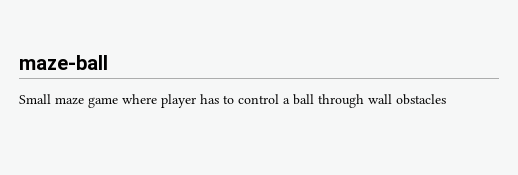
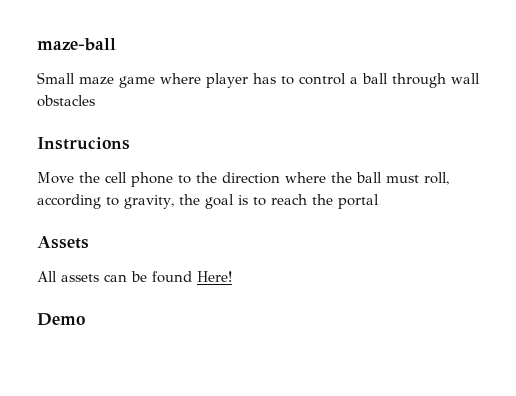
(446, 99) none -> [37,137,130,150] [37,172,449,187] [37,194,379,209] [37,236,89,249] [37,271,232,283] [37,313,85,326] // Instrucions // Move the cell phone to the direction where the ball must roll, according to gravity, the goal is to reach the portal // Assets // All assets can be found Here! // Demo

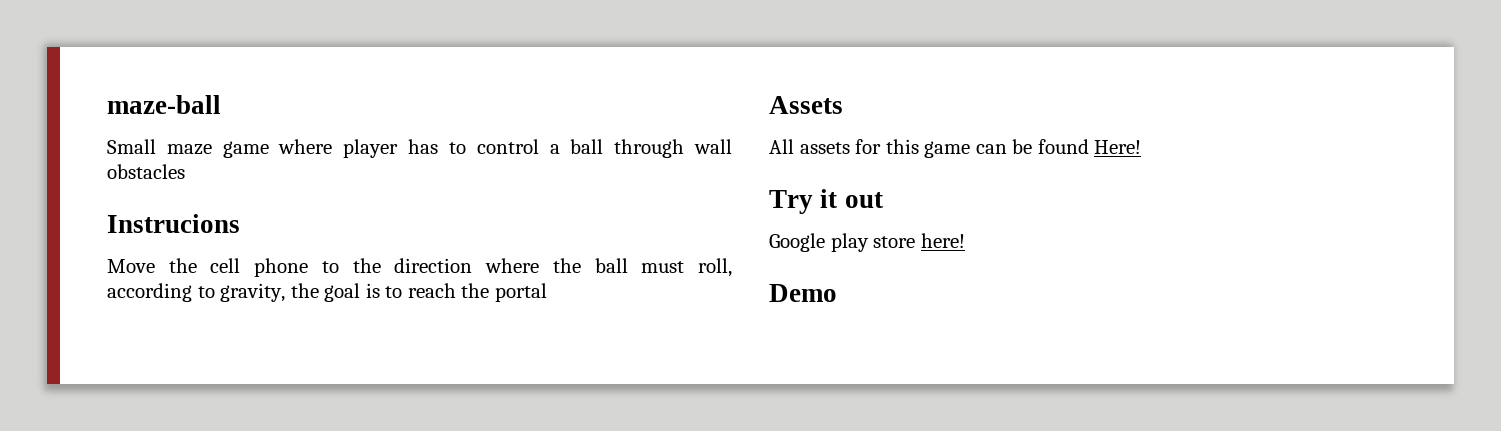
(99, 278) none -> [855,139,971,158] for this game
(232, 276) none -> [769,189,883,214] [769,233,965,252] // Try it out // Google play store here!

